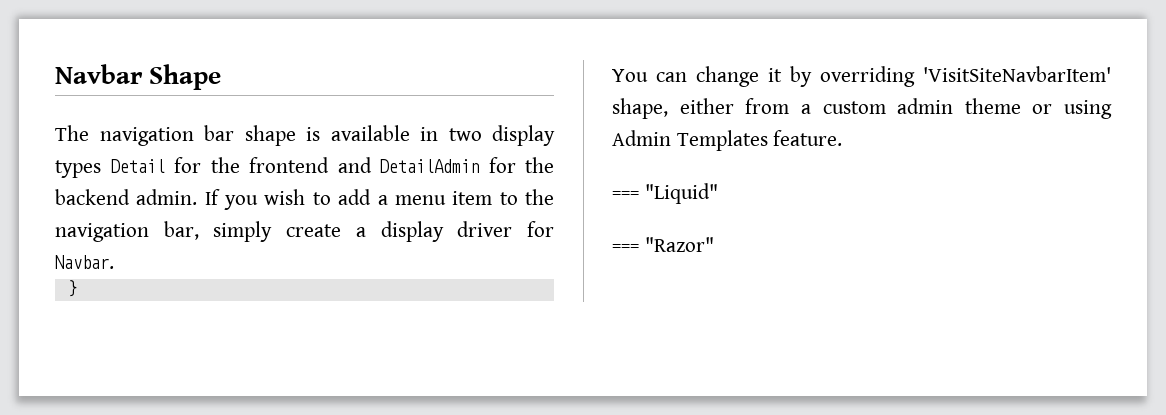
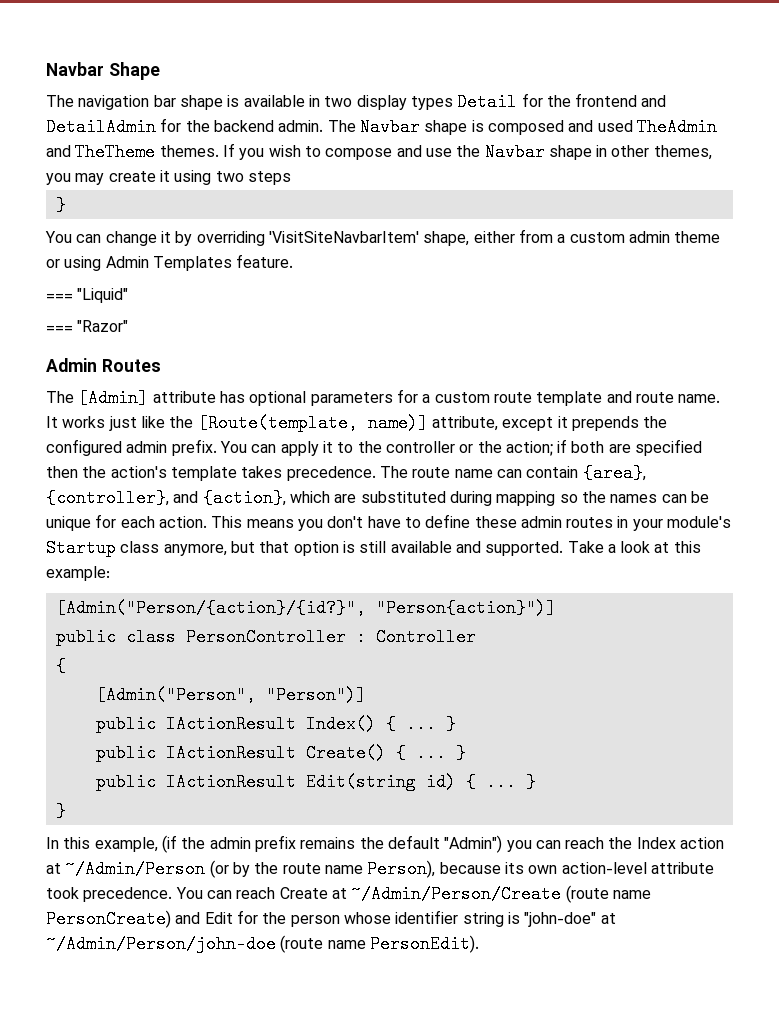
[204,189,555,210] [55,221,554,242] [55,255,114,269] If you wish to add a menu item to the navigation bar, simply create a display driver for Navbar. -> [327,118,717,136] [46,143,712,161] [46,170,291,185] The Navbar shape is composed and used TheAdmin and TheTheme themes. If you wish to compose and use the Navbar shape in other themes, you may create it using two steps
(714, 244) none -> [46,358,161,372] [46,389,721,407] [46,414,668,432] [46,439,703,456] [46,464,646,482] [46,489,709,507] [46,514,732,531] [46,539,701,557] [46,566,110,581] [55,599,556,617] [55,628,476,646] [55,657,66,675] [95,686,366,704] [95,715,456,733] [95,744,466,762] [95,773,536,791] [55,802,66,820] [46,835,725,853] [46,860,714,878] [46,885,651,903] [46,910,616,928] [46,935,479,953] // Admin Routes // The [Admin] attribute has optional parameters for a custom route template and route name. It works just like the [Route(template, name)] attribute, except it prepends the configured admin prefix. You can apply it to the controller or the action; if both are specified then the action's template takes precedence. The route name can contain {area}, {controller}, and {action}, which are substituted during mapping so the names can be unique for each action. This means you don't have to define these admin routes in your module's Startup class anymore, but that option is still available and supported. Take a look at this example: // [Admin("Person/{action}/{id?}", "Person{action}")] // public class PersonController : Controller // { // [Admin("Person", "Person")] // public IActionResult Index() { ... } // public IActionResult Create() { ... } // public IActionResult Edit(string id) { ... } // } // In this example, (if the admin prefix remains the default "Admin") you can reach the Index action at ~/Admin/Person (or by the route name Person), because its own action-level attribute took precedence. You can reach Create at ~/Admin/Person/Create (route name PersonCreate) and Edit for the person whose identifier string is "john-doe" at ~/Admin/Person/john-doe (route name PersonEdit).

